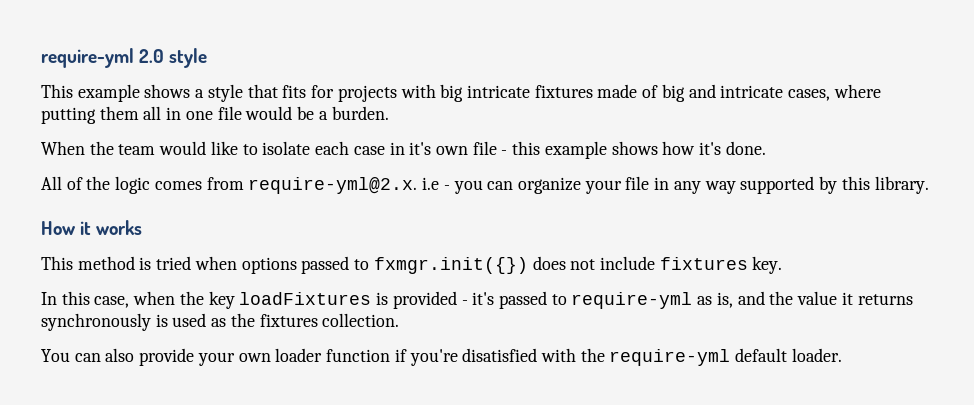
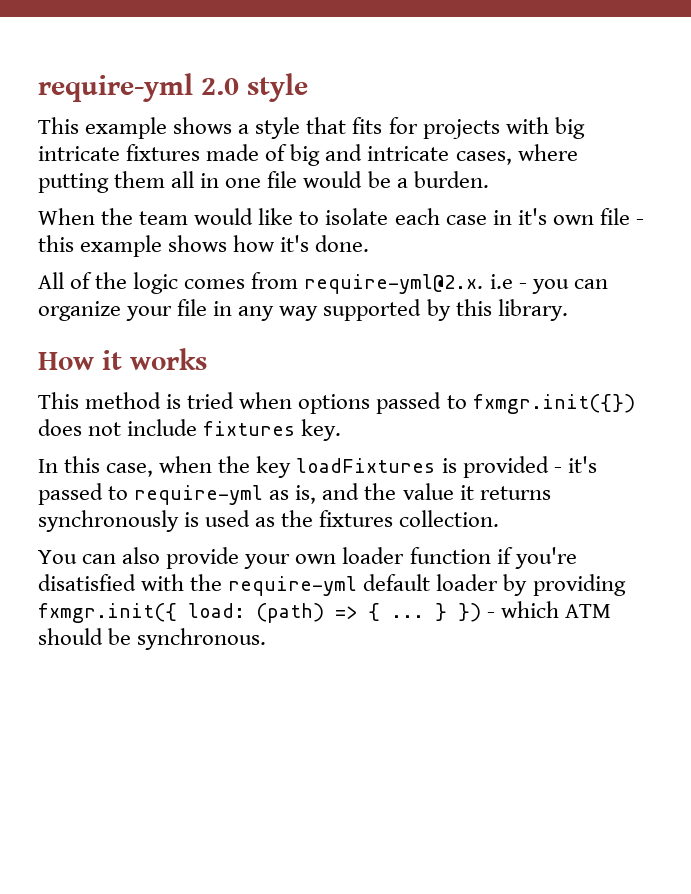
[791,348,842,362] loader. -> [436,574,626,596] [38,601,612,623] [38,628,267,650] loader by providing fxmgr.init({ load: (path) => { ... } }) - which ATM should be synchronous.

